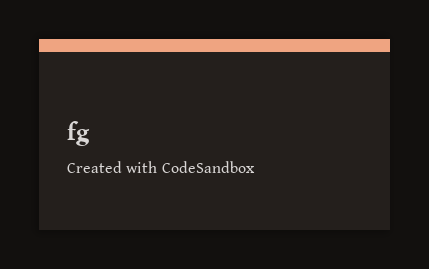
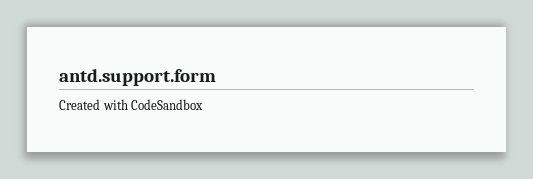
[67,121,90,146] fg -> [59,69,216,86] antd.support.form

